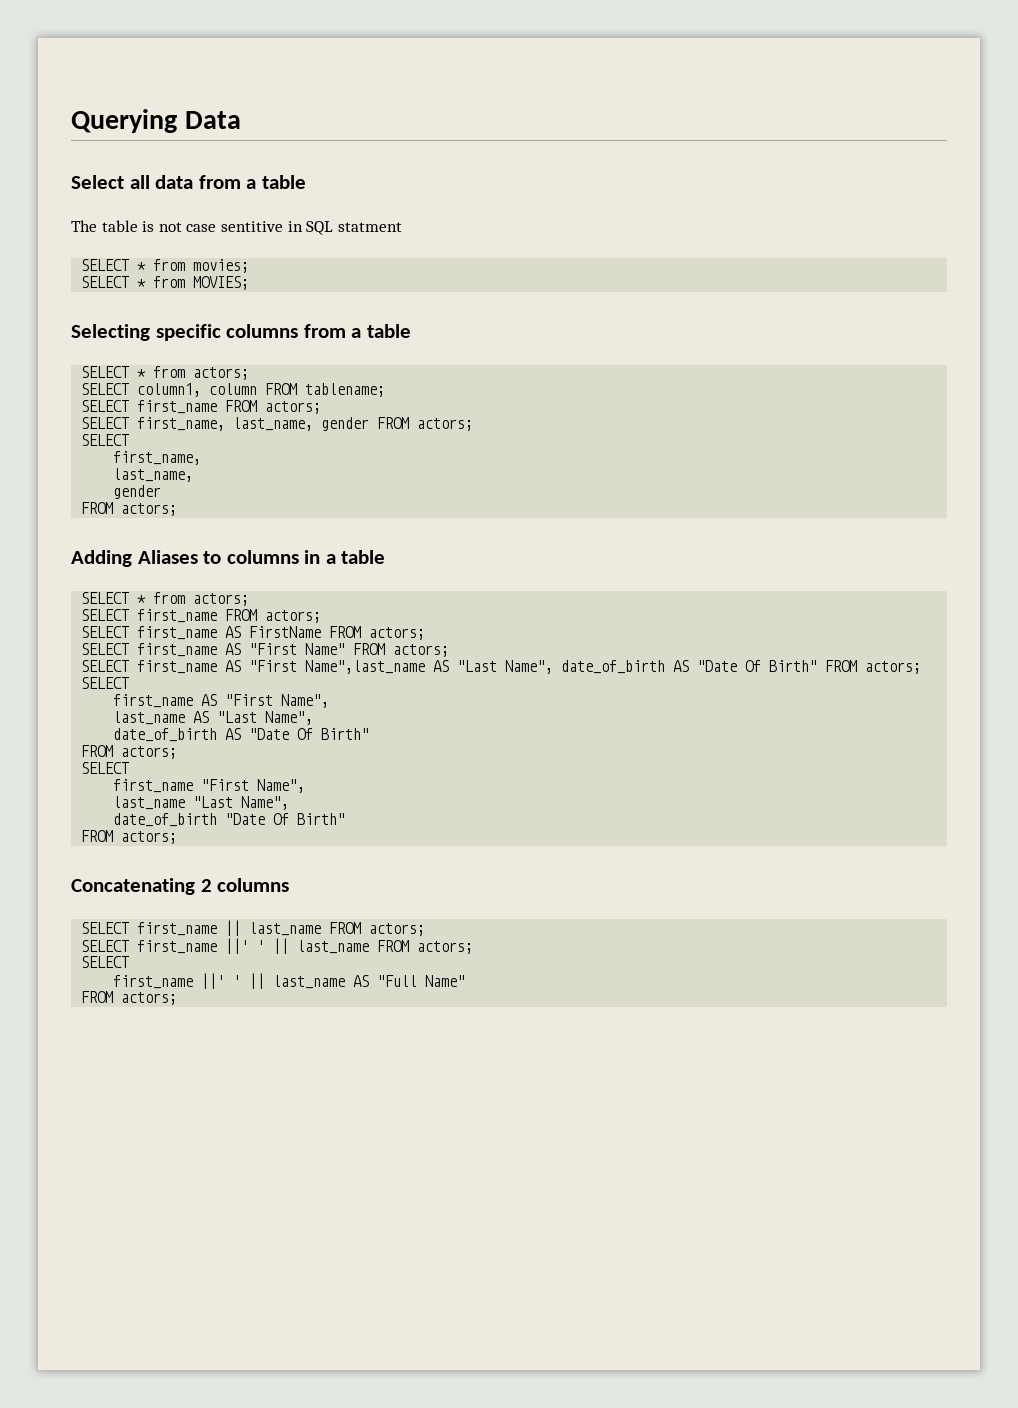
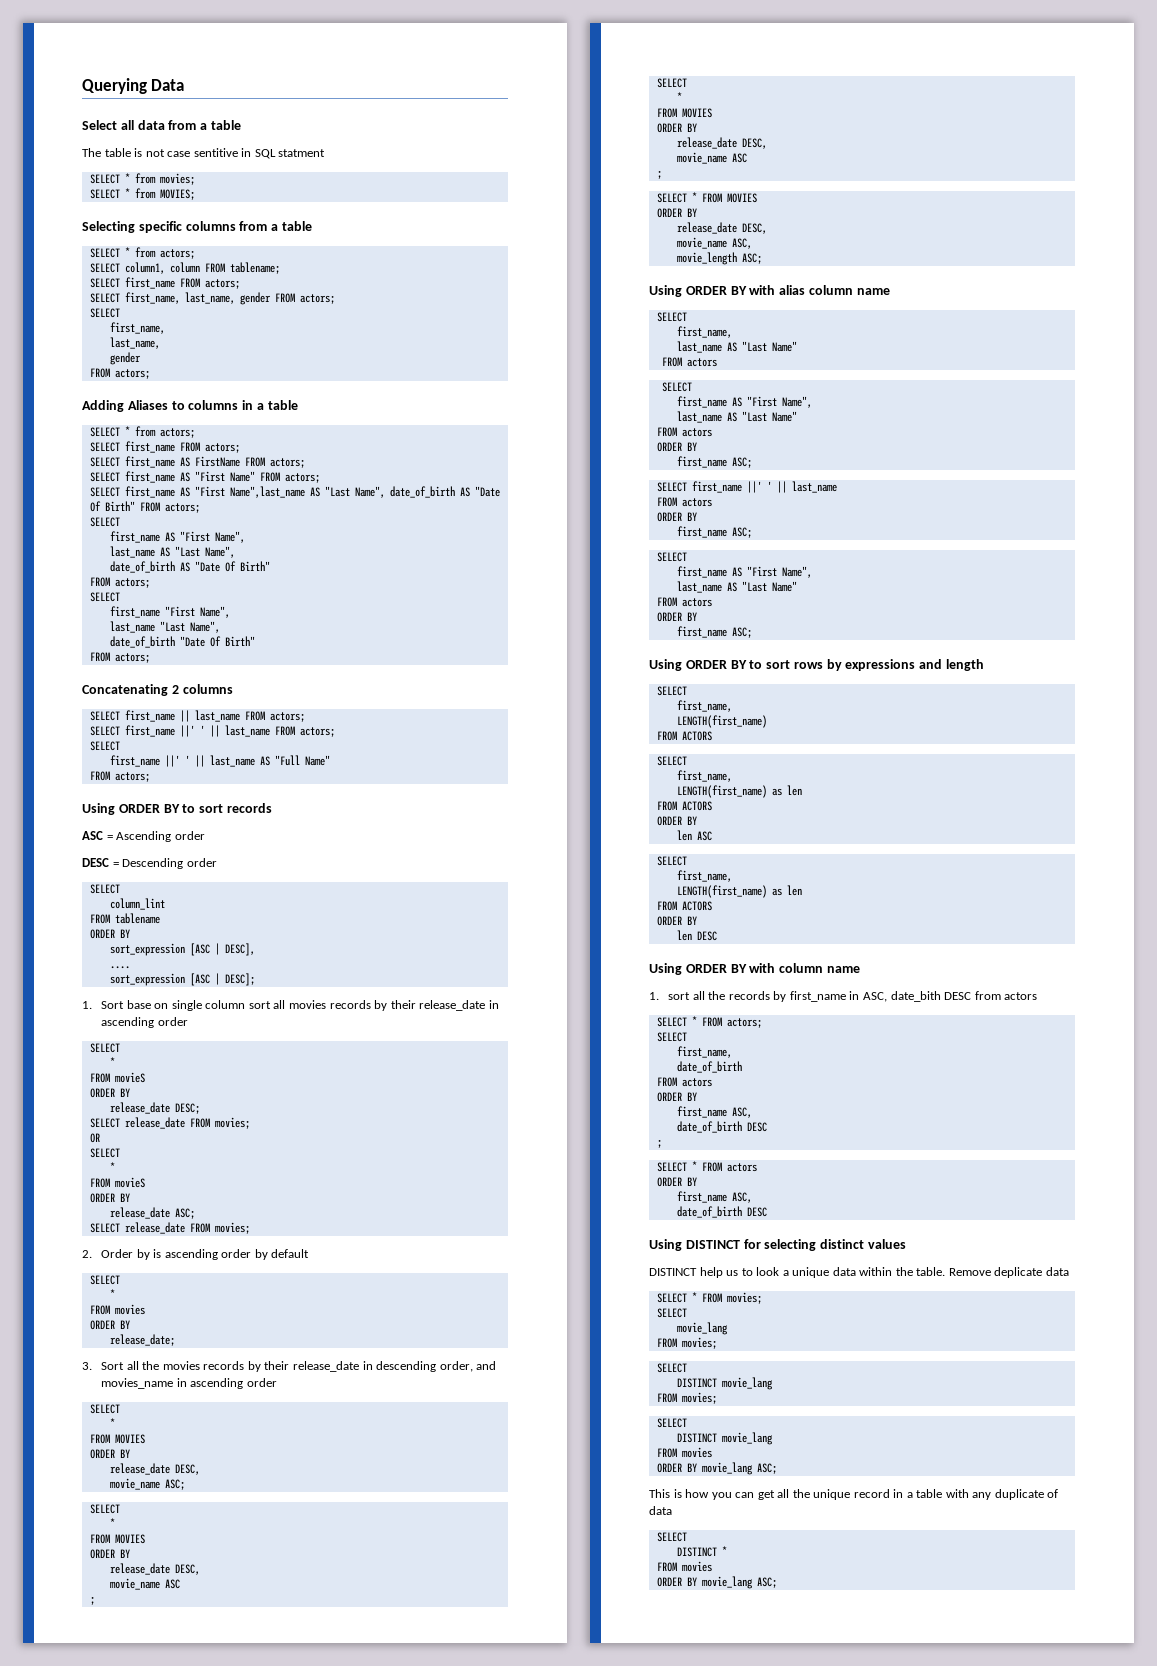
(178, 998) none -> [82,803,272,815] [82,831,205,842] [82,858,217,869] [89,884,120,894] [109,898,165,910] [89,913,160,924] [89,929,130,939] [109,943,255,956] [109,966,130,969] [109,973,255,986] [82,1000,499,1011] [101,1017,188,1028] [89,1043,120,1053] [109,1057,115,1067] [89,1072,145,1083] [89,1088,130,1098] [109,1102,200,1114] [89,1117,250,1129] [89,1133,100,1143] [89,1148,120,1158] [109,1162,115,1172] [89,1177,145,1188] [89,1193,130,1203] [109,1207,195,1219] [89,1222,250,1234] [82,1249,310,1260] [89,1275,120,1285] [109,1289,115,1299] [89,1304,145,1315] [89,1320,130,1330] [109,1334,175,1346] [82,1361,497,1372] [101,1378,277,1389] [89,1404,120,1414] [109,1418,115,1428] [89,1434,145,1444] [89,1449,130,1459] [109,1463,200,1475] [109,1478,185,1490] [89,1504,120,1514] [109,1518,115,1528] [89,1534,145,1544] [89,1549,130,1559] [109,1563,200,1575] [109,1578,180,1590] [89,1597,95,1605] [656,78,687,88] [676,92,682,102] [656,108,712,118] [656,123,697,133] [676,137,767,149] [676,152,747,164] [656,171,662,179] [656,192,757,203] [656,208,697,218] [676,222,767,234] [676,237,752,249] [676,252,762,265] [649,285,890,297] [656,312,687,322] [676,326,732,338] [676,341,797,353] [661,357,717,367] [661,382,692,392] [676,396,812,408] [676,411,797,423] [656,427,712,437] [656,442,697,452] [676,456,752,468] [656,481,837,493] [656,497,712,507] [656,512,697,522] [676,526,752,538] [656,552,687,562] [676,566,812,578] [676,581,797,593] [656,597,712,607] [656,612,697,622] [676,626,752,638] [649,659,985,671] [656,686,687,696] [676,700,732,712] [676,715,767,728] [656,731,712,741] [656,756,687,766] [676,770,732,782] [676,785,802,798] [656,801,712,811] [656,816,697,826] [676,830,712,841] [656,856,687,866] [676,870,732,882] [676,885,802,898] [656,901,712,911] [656,916,697,926] [676,930,717,941] [649,963,860,975] [649,991,1038,1002] [656,1016,762,1028] [656,1032,687,1042] [676,1046,732,1058] [676,1061,742,1073] [656,1077,712,1087] [656,1092,697,1102] [676,1106,752,1118] [676,1121,767,1133] [656,1140,662,1148] [656,1161,757,1172] [656,1177,697,1187] [676,1191,752,1203] [676,1206,767,1218] [649,1239,906,1251] [649,1267,1069,1278] [656,1292,762,1304] [656,1308,687,1318] [676,1322,728,1335] [656,1337,717,1349] [656,1363,687,1373] [676,1377,773,1390] [656,1392,717,1404] [656,1418,687,1428] [676,1432,773,1445] [656,1447,712,1458] [656,1462,777,1475] [649,1489,1059,1500] [649,1506,672,1515] [656,1532,687,1542] [676,1546,727,1557] [656,1561,712,1572] [656,1576,777,1589] // Using ORDER BY to sort records // ASC = Ascending order // DESC = Descending order // SELECT // column_lint // FROM tablename // ORDER BY // sort_expression [ASC | DESC], // .... // sort_expression [ASC | DESC]; // 1. Sort base on single column sort all movies records by their release_date in ascending order // SELECT // * // FROM movieS // ORDER BY // release_date DESC; // SELECT release_date FROM movies; // OR // SELECT // * // FROM movieS // ORDER BY // release_date ASC; // SELECT release_date FROM movies; // 2. Order by is ascending order by default // SELECT // * // FROM movies // ORDER BY // release_date; // 3. Sort all the movies records by their release_date in descending order, and movies_name in ascending order // SELECT // * // FROM MOVIES // ORDER BY // release_date DESC, // movie_name ASC; // SELECT // * // FROM MOVIES // ORDER BY // release_date DESC, // movie_name ASC // ; // SELECT // * // FROM MOVIES // ORDER BY // release_date DESC, // movie_name ASC // ; // SELECT * FROM MOVIES // ORDER BY // release_date DESC, // movie_name ASC, // movie_length ASC; // Using ORDER BY with alias column name // SELECT // first_name, // last_name AS "Last Name" // FROM actors // SELECT // first_name AS "First Name", // last_name AS "Last Name" // FROM actors // ORDER BY // first_name ASC; // SELECT first_name ||' ' || last_name // FROM actors // ORDER BY // first_name ASC; // SELECT // first_name AS "First Name", // last_name AS "Last Name" // FROM actors // ORDER BY // first_name ASC; // Using ORDER BY to sort rows by expressions and length // SELECT // first_name, // LENGTH(first_name) // FROM ACTORS // SELECT // first_name, // LENGTH(first_name) as len // FROM ACTORS // ORDER BY // len ASC // SELECT // first_name, // LENGTH(first_name) as len // FROM ACTORS // ORDER BY // len DESC // Using ORDER BY with column name // 1. sort all the records by first_name in ASC, date_bith DESC from actors // SELECT * FROM actors; // SELECT // first_name, // date_of_birth // FROM actors // ORDER BY // first_name ASC, // date_of_birth DESC // ; // SELECT * FROM actors // ORDER BY // first_name ASC, // date_of_birth DESC // Using DISTINCT for selecting distinct values // DISTINCT help us to look a unique data within the table. Remove deplicate data // SELECT * FROM movies; // SELECT // movie_lang // FROM movies; // SELECT // DISTINCT movie_lang // FROM movies; // SELECT // DISTINCT movie_lang // FROM movies // ORDER BY movie_lang ASC; // This is how you can get all the unique record in a table with any duplicate of data // SELECT // DISTINCT * // FROM movies // ORDER BY movie_lang ASC;

